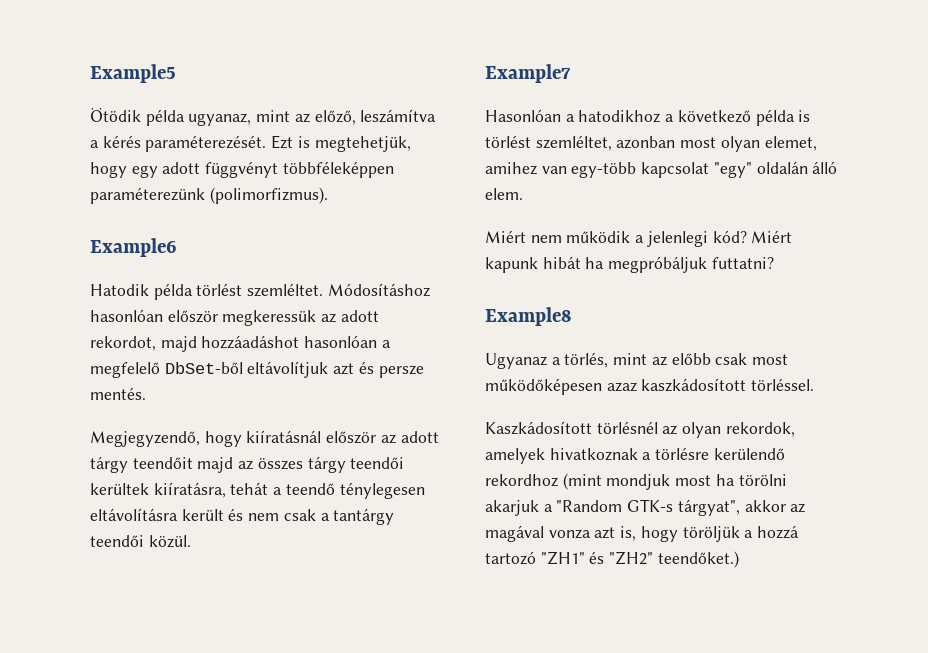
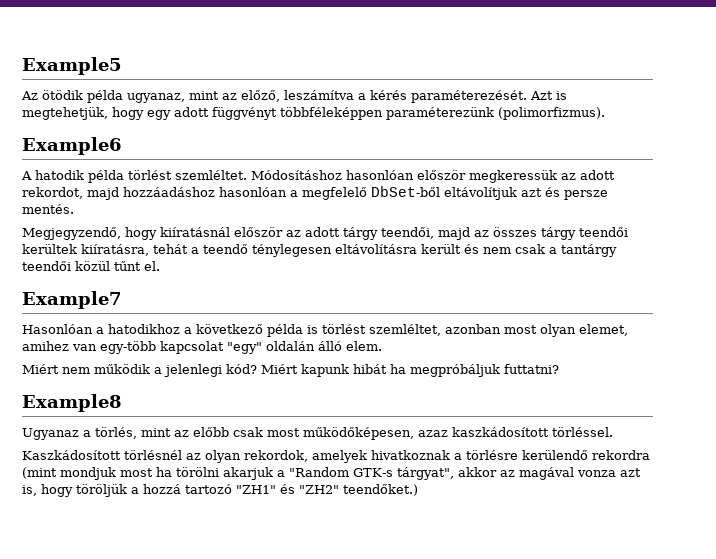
[90,108,141,122] Ötödik -> [21,90,83,100] Az ötödik
[271,135,294,149] Ezt -> [530,91,553,100] Azt
[90,284,149,296] Hatodik -> [21,170,84,180] A hatodik
[201,335,300,349] hozzáadáshot -> [123,187,215,197] hozzáadáshoz
[132,457,193,469] teendőit -> [381,227,434,239] teendői,
[148,535,191,548] közül. -> [75,261,160,271] közül tűnt el.
[485,378,602,395] működőképesen -> [303,427,414,440] működőképesen,
[485,474,558,487] rekordhoz -> [592,450,650,460] rekordra

